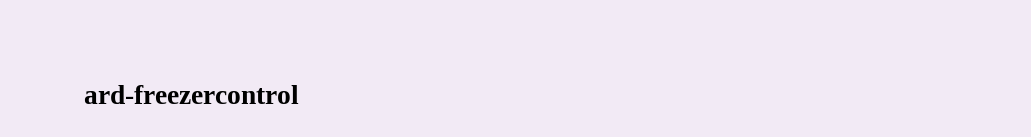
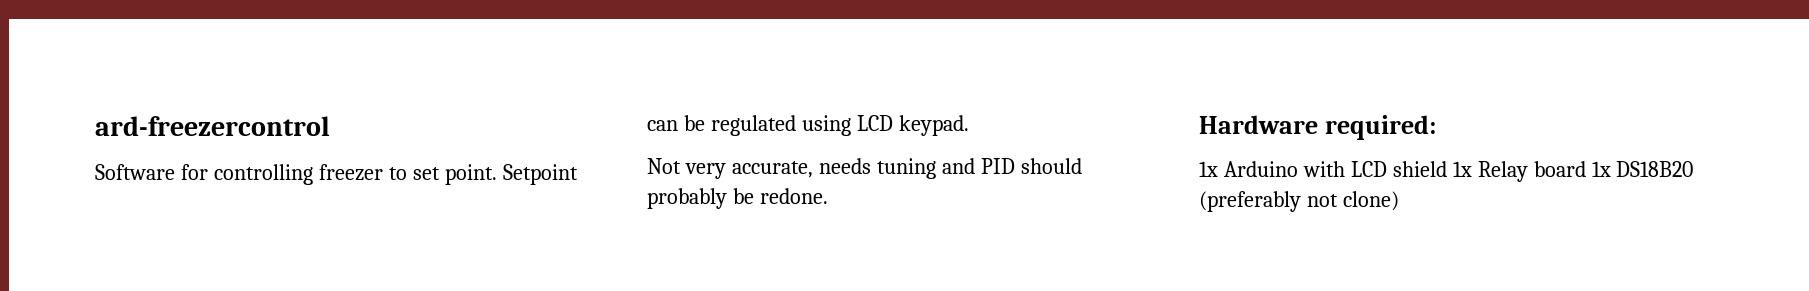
(299, 94) none -> [95,164,578,185] [647,115,969,136] [647,158,1082,179] [647,188,828,209] [1199,115,1436,140] [1199,161,1694,182] [1199,191,1399,212] // Software for controlling freezer to set point. Setpoint can be regulated using LCD keypad. // Not very accurate, needs tuning and PID should probably be redone. // Hardware required: // 1x Arduino with LCD shield 1x Relay board 1x DS18B20 (preferably not clone)

